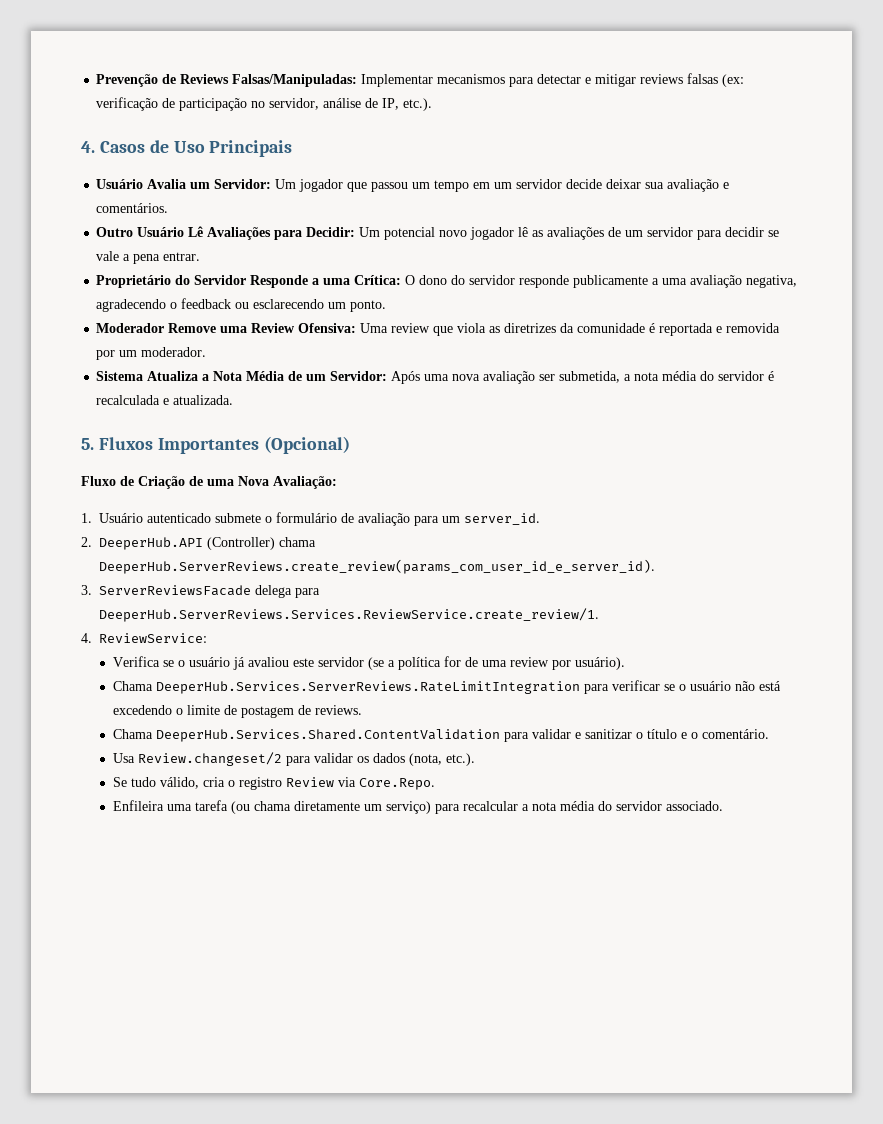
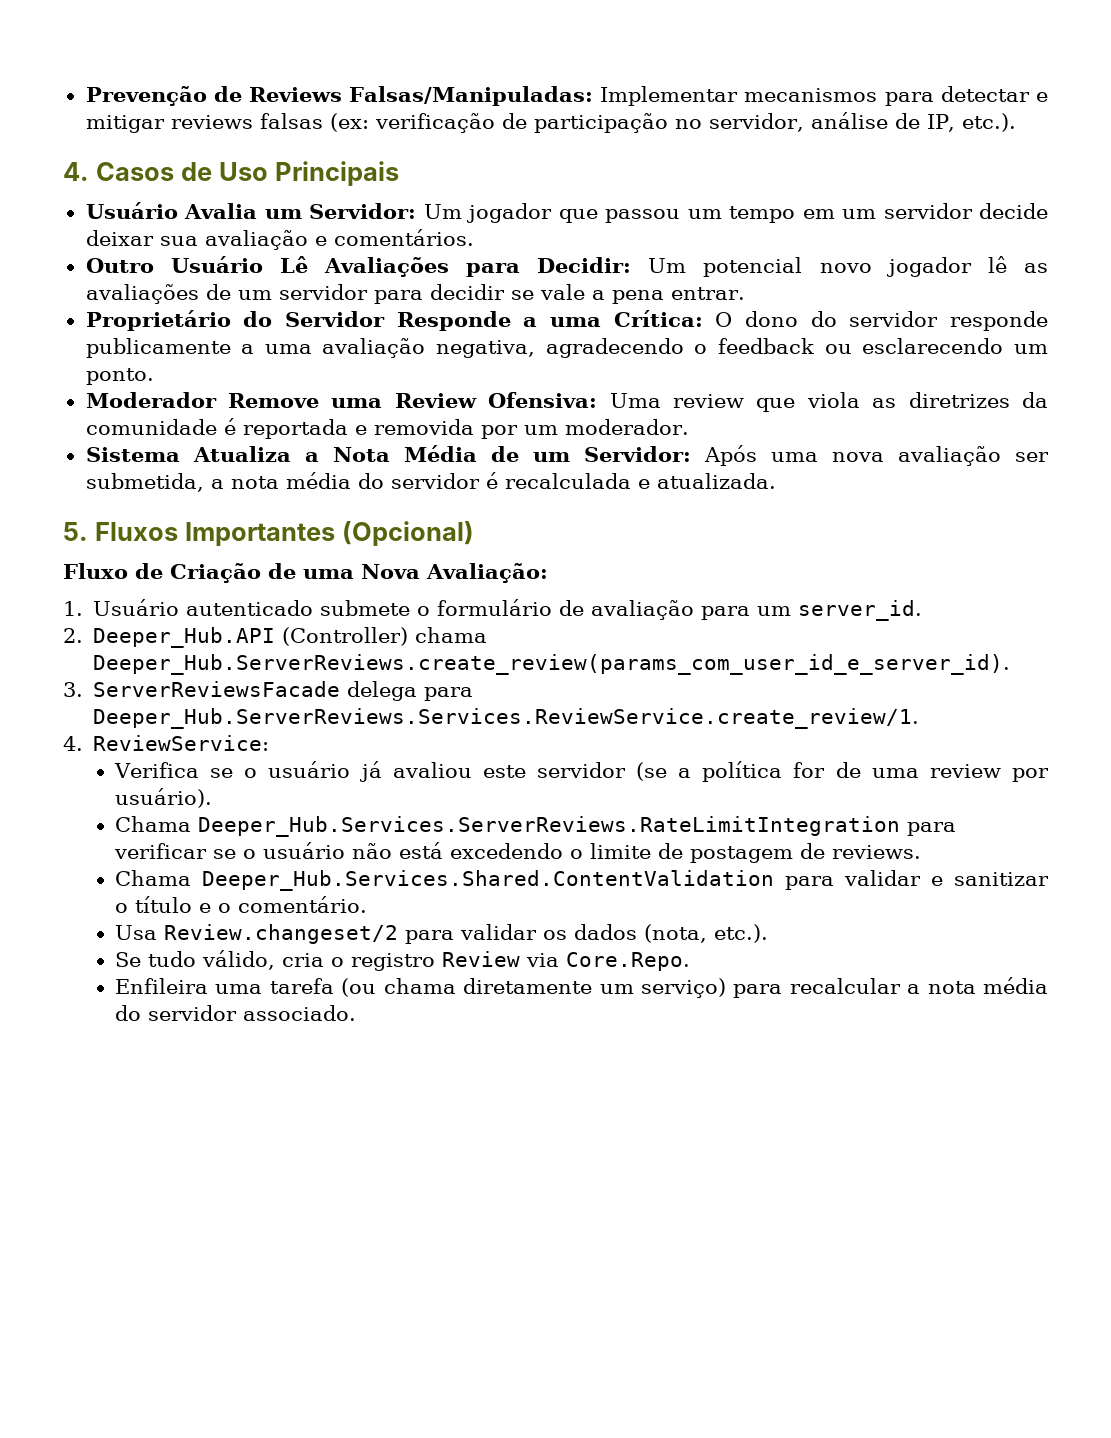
[99,537,203,550] DeeperHub.API -> [93,627,276,648] Deeper_Hub.API
[99,559,655,574] DeeperHub.ServerReviews.create_review(params_com_user_id_e_server_id). -> [93,654,1011,675] Deeper_Hub.ServerReviews.create_review(params_com_user_id_e_server_id).
[99,608,599,622] DeeperHub.ServerReviews.Services.ReviewService.create_review/1. -> [93,708,920,729] Deeper_Hub.ServerReviews.Services.ReviewService.create_review/1.
[155,681,580,694] DeeperHub.Services.ServerReviews.RateLimitIntegration -> [198,816,901,837] Deeper_Hub.Services.ServerReviews.RateLimitIntegration
[155,729,500,742] DeeperHub.Services.Shared.ContentValidation -> [202,870,775,891] Deeper_Hub.Services.Shared.ContentValidation

